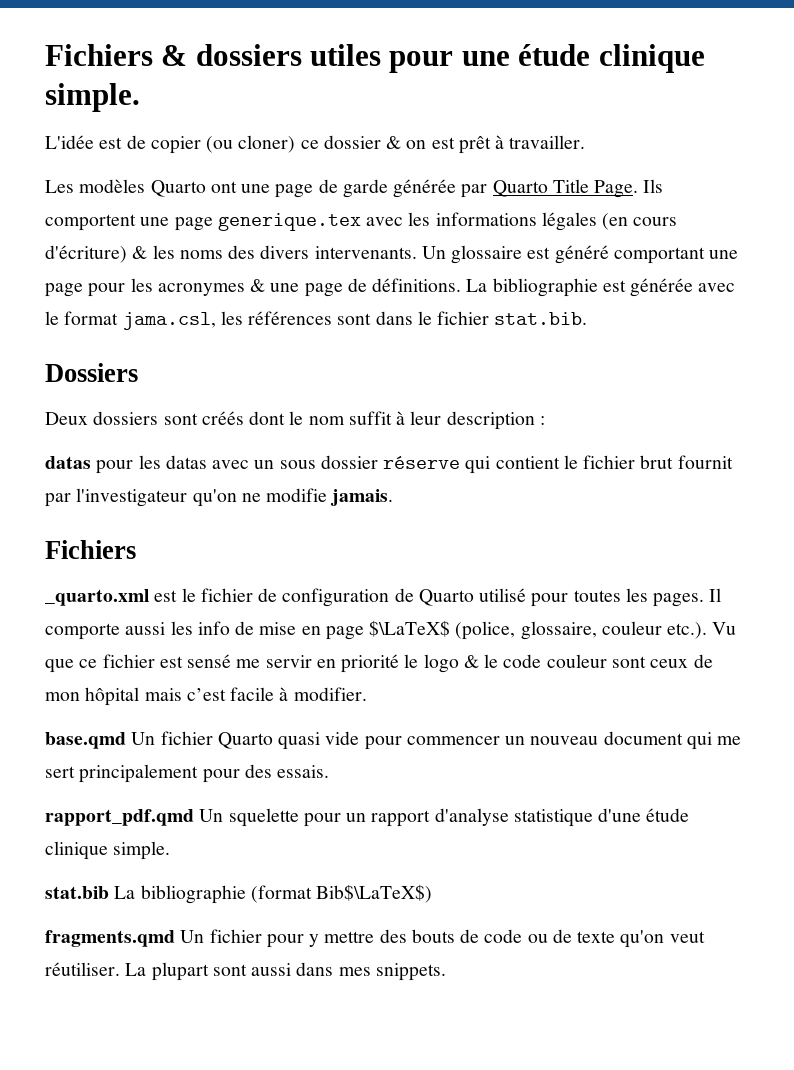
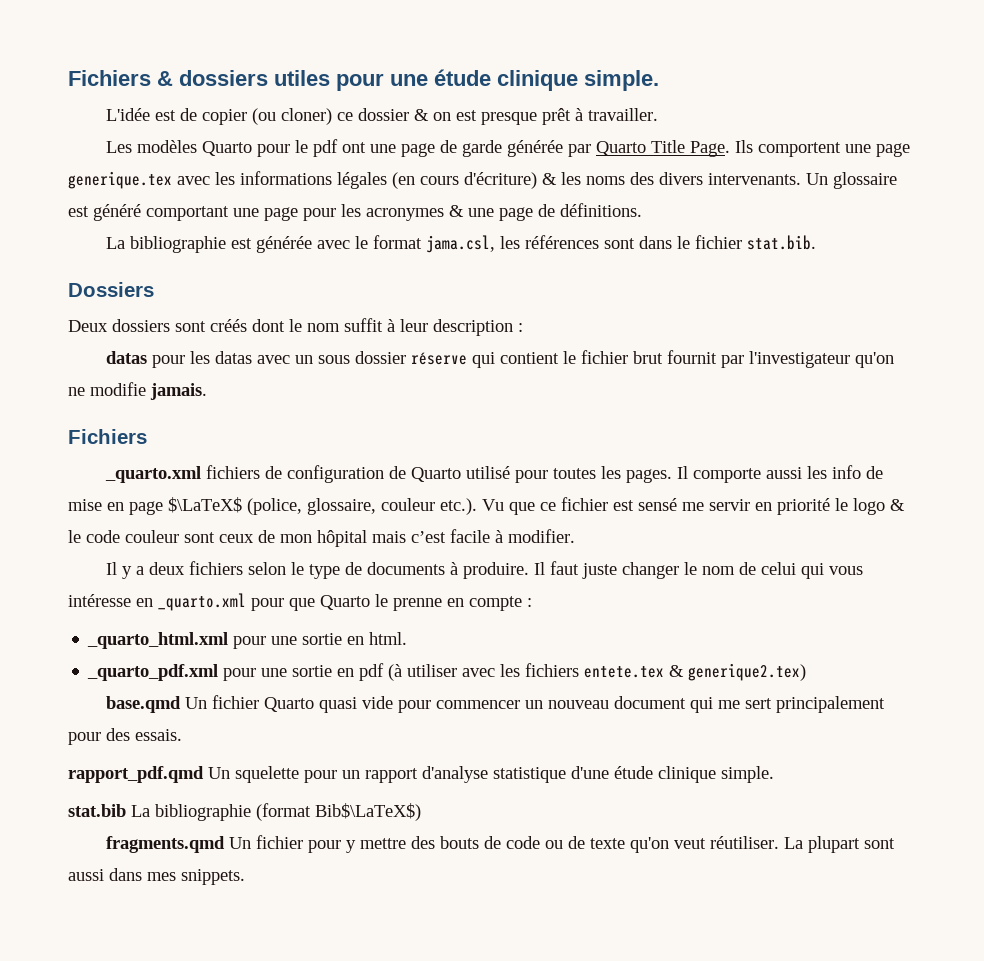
(455, 143) none -> [481,112,538,125] presque
(206, 188) none -> [257,139,339,157] pour le pdf
(462, 285) none -> (642, 210) //
[154,588,253,602] est le fichier -> [206,465,261,479] fichiers
(367, 694) none -> [106,561,864,579] [68,593,532,611] [87,632,408,649] [87,663,807,681] // Il y a deux fichiers selon le type de documents à produire. Il faut juste changer le nom de celui qui vous intéresse en _quarto.xml pour que Quarto le prenne en compte : // _quarto_html.xml pour une sortie en html. // _quarto_pdf.xml pour une sortie en pdf (à utiliser avec les fichiers entete.tex & generique2.tex)

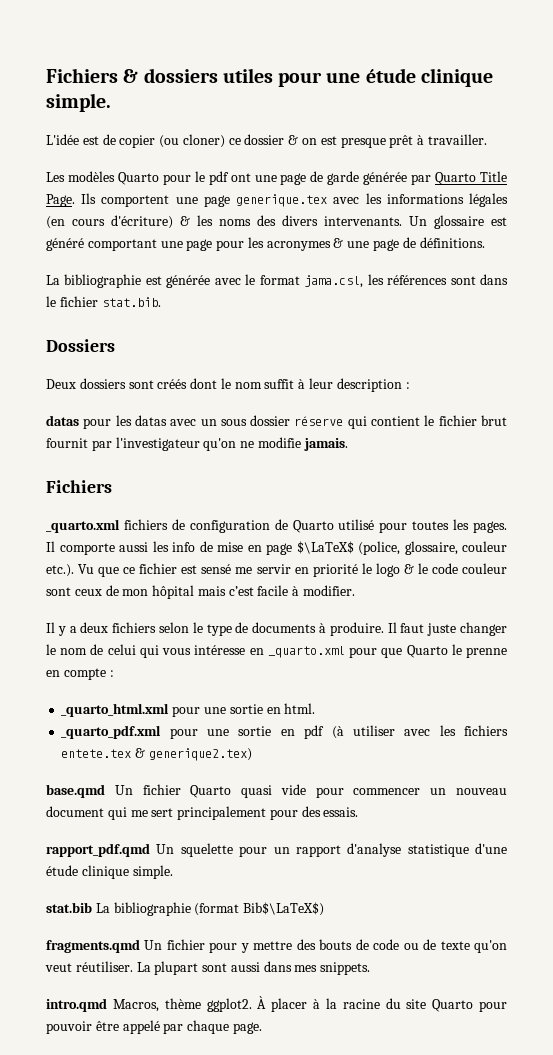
(245, 877) none -> [46,996,507,1012] [46,1020,262,1034] // intro.qmd Macros, thème ggplot2. À placer à la racine du site Quarto pour pouvoir être appelé par chaque page.

